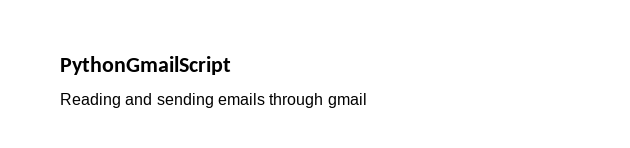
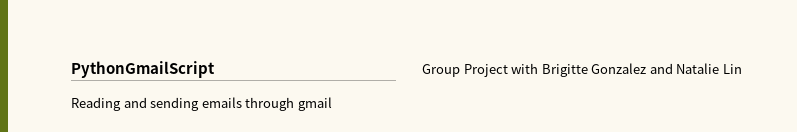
(367, 100) none -> [422,63,742,77] // Group Project with Brigitte Gonzalez and Natalie Lin

